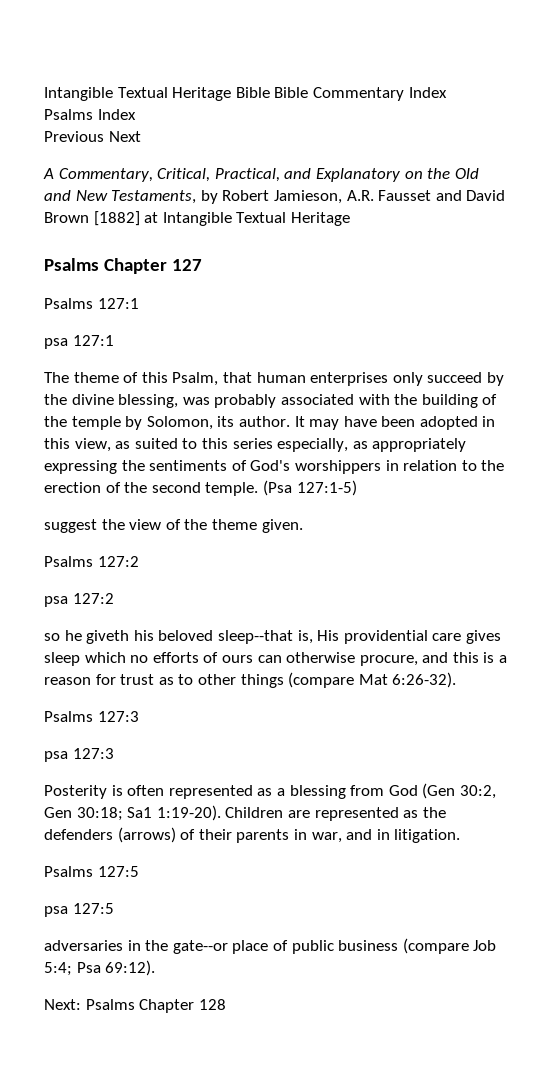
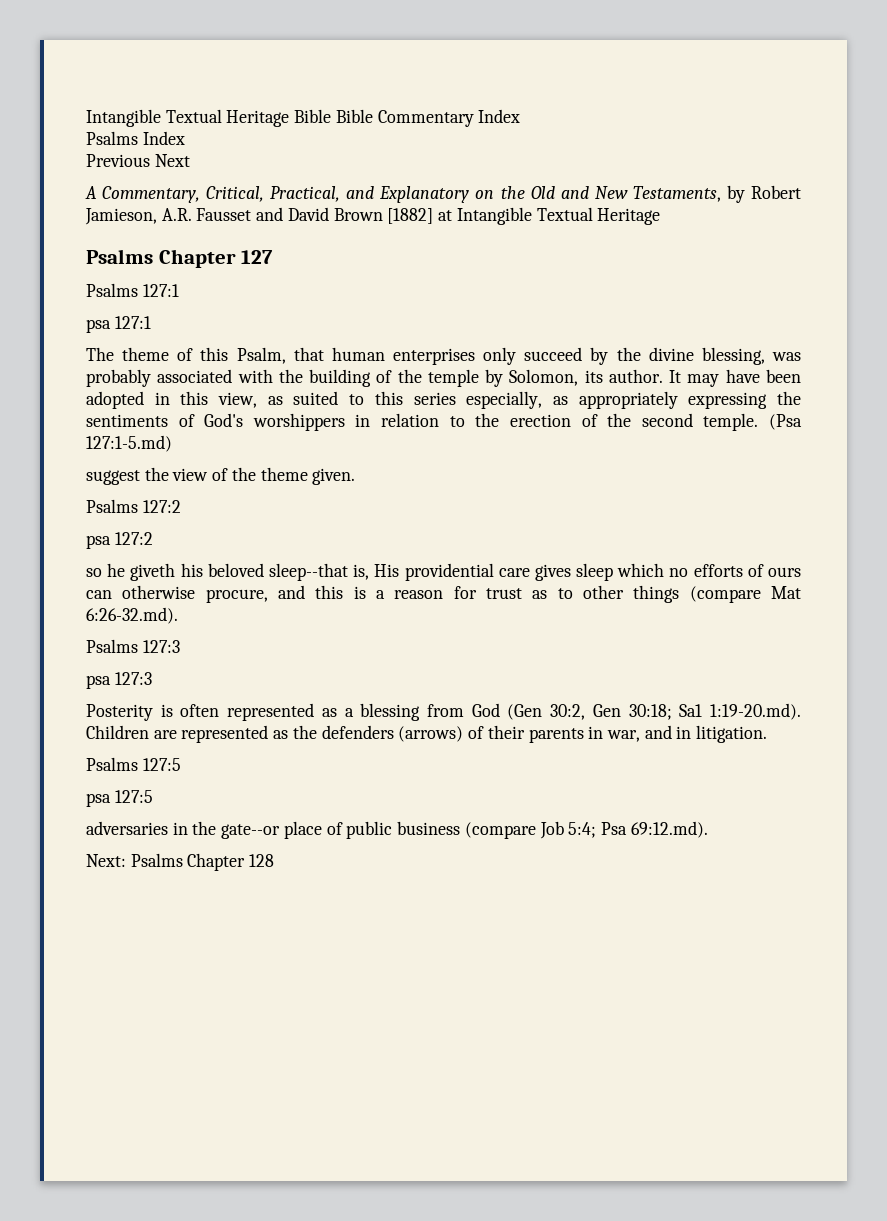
[296,480,357,496] 127:1-5) -> [86,435,172,452] 127:1-5.md)
[392,672,457,688] 6:26-32). -> [86,607,178,624] 6:26-32.md).
[156,805,221,821] 1:19-20). -> [709,703,801,720] 1:19-20.md).
[105,960,156,976] 69:12). -> [630,821,708,838] 69:12.md).

